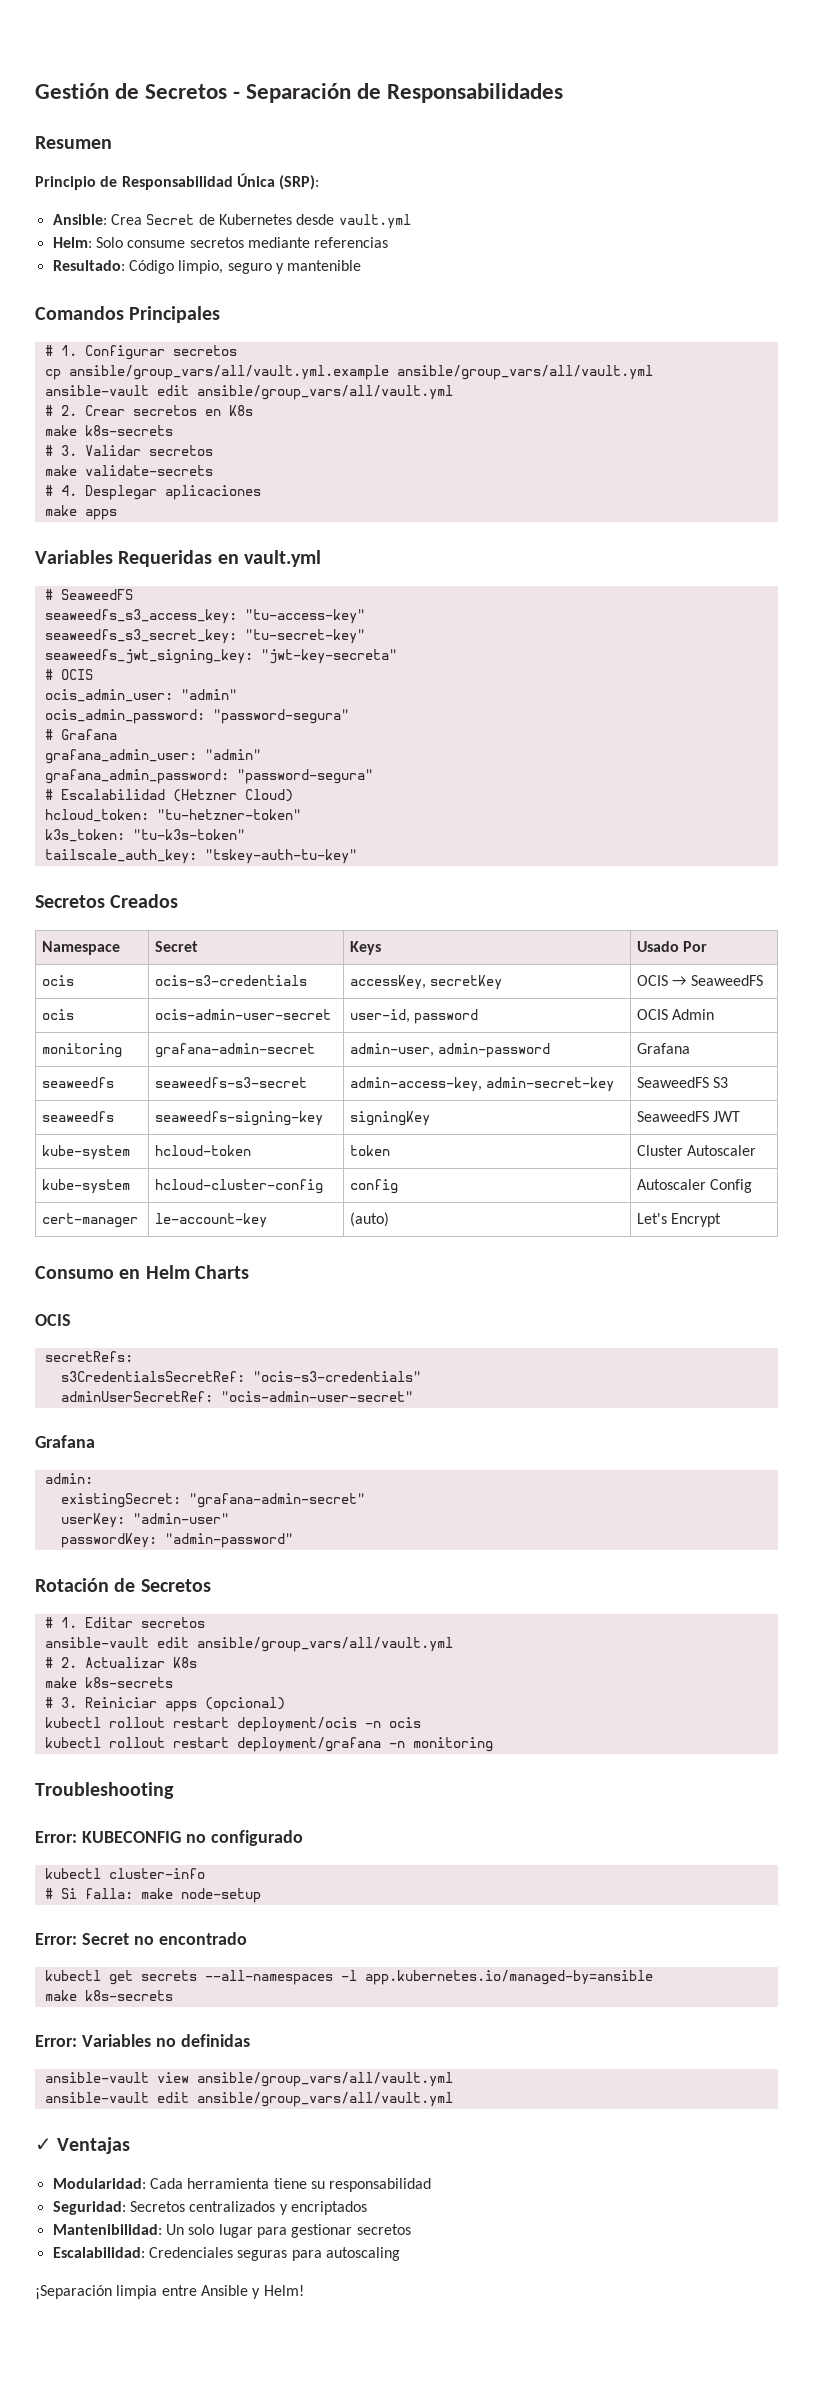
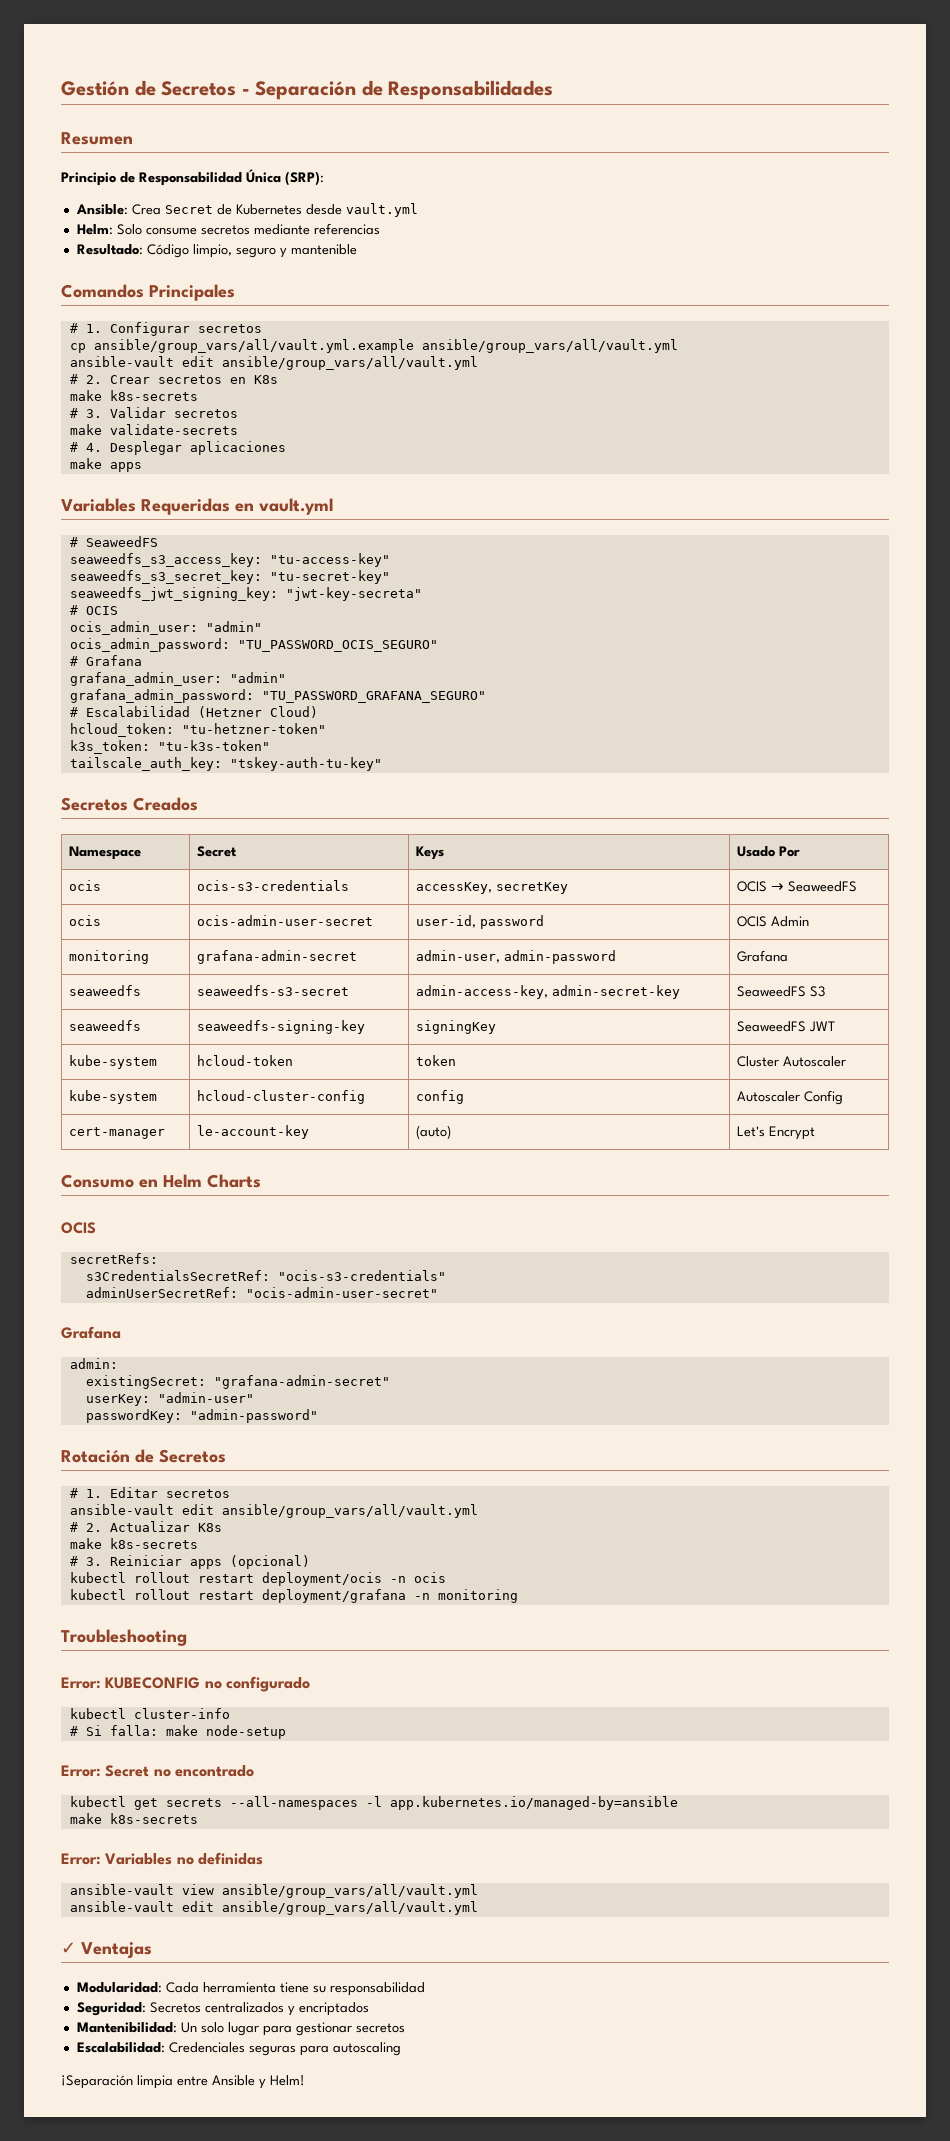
[212,709,349,724] "password-segura" -> [237,640,438,652] "TU_PASSWORD_OCIS_SEGURO"
[236,769,373,784] "password-segura" -> [261,691,486,703] "TU_PASSWORD_GRAFANA_SEGURO"

